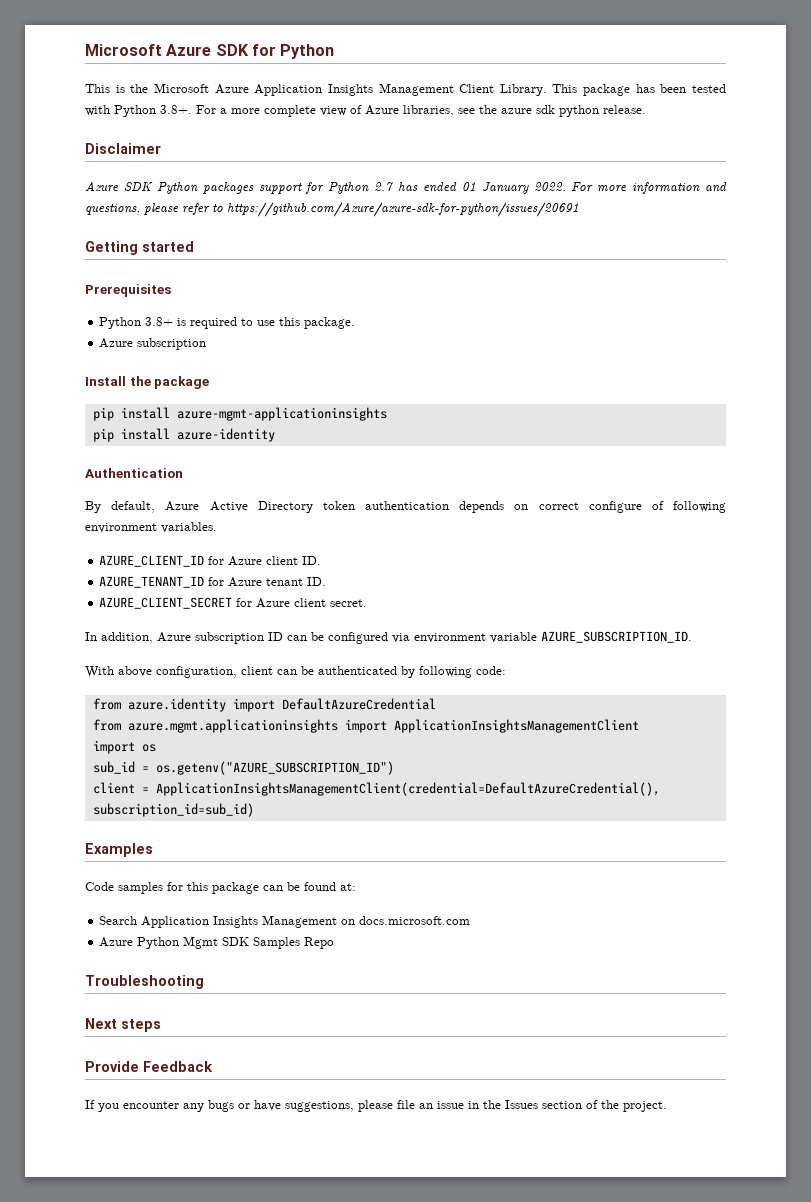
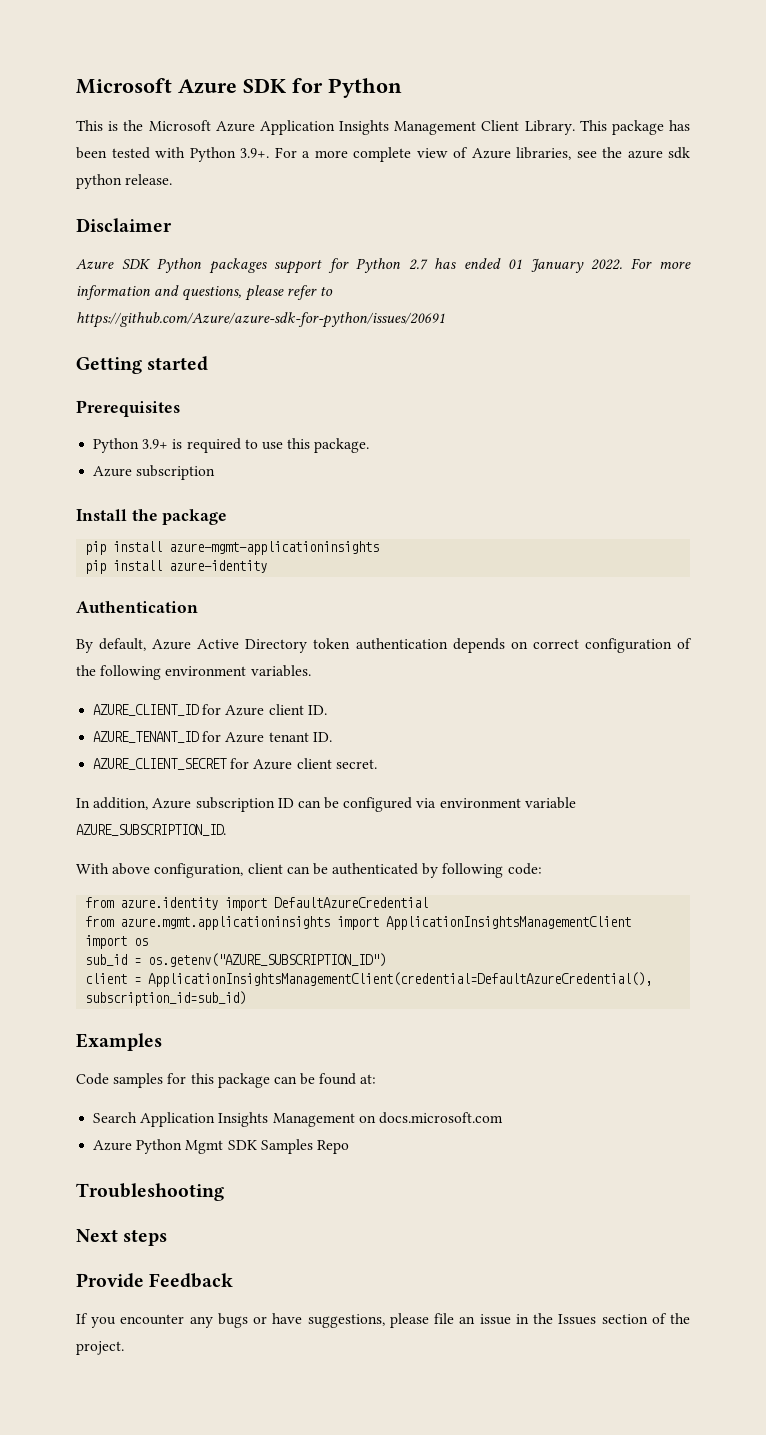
[160,105,192,114] 3.8+. -> [240,148,269,158] 3.9+.
[145,317,174,326] 3.8+ -> [142,439,169,449] 3.9+
[588,501,664,513] configure of -> [584,638,692,653] [76,665,96,676] configuration of the

